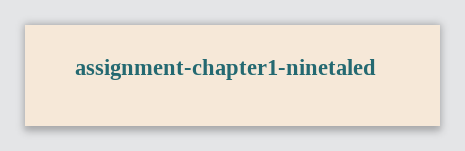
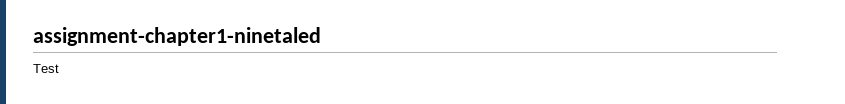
(376, 69) none -> [33,64,59,73] // Test

